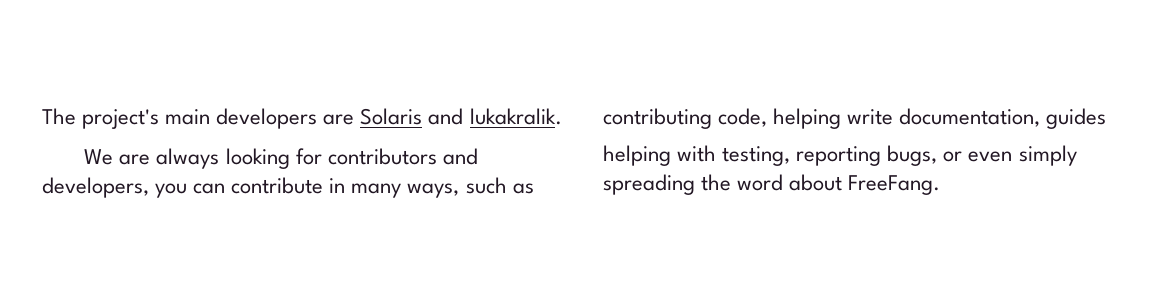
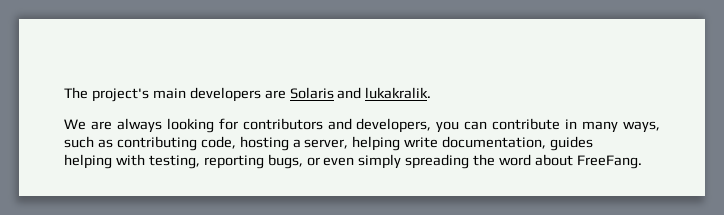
(768, 117) none -> [239,136,349,151] hosting a server,

